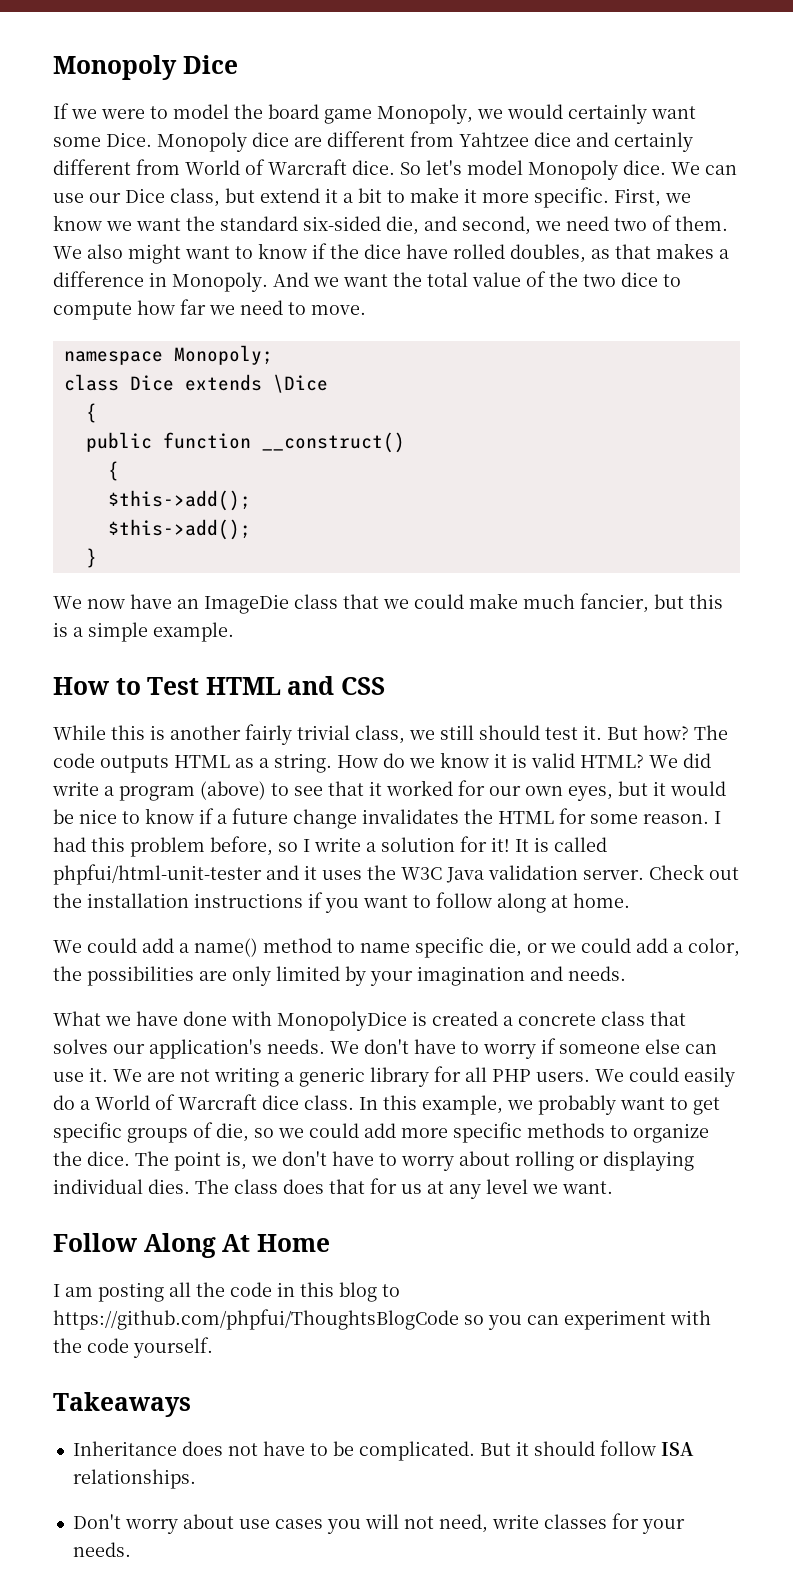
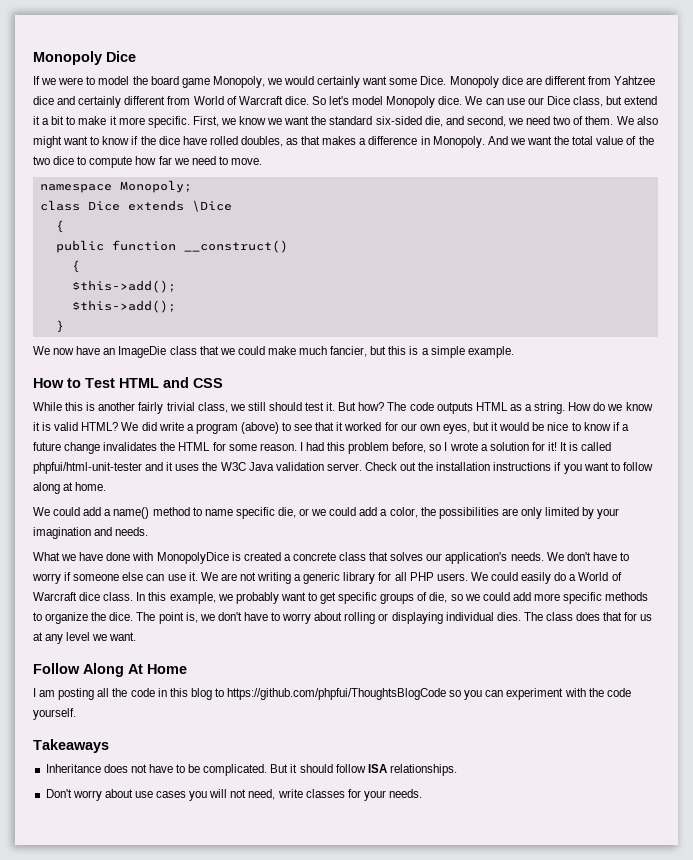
[314,837,361,852] write -> [449,442,478,451] wrote

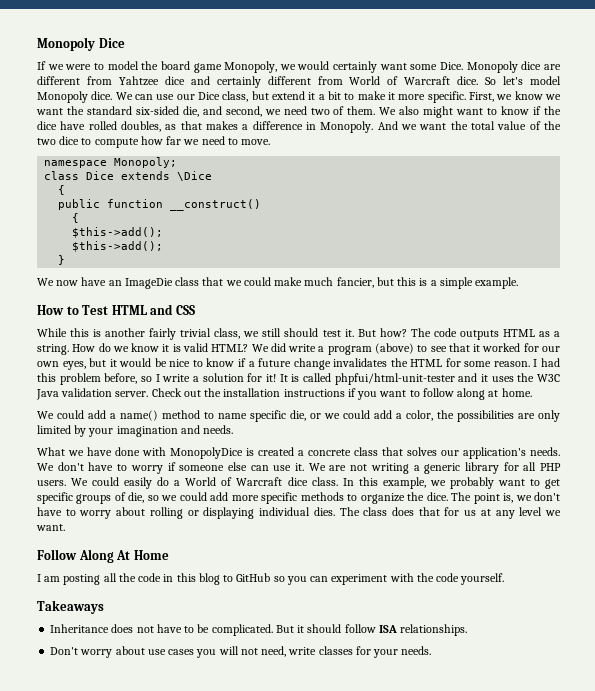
[449,442,478,451] wrote -> [162,374,191,382] write
[227,688,447,700] https://github.com/phpfui/ThoughtsBlogCode -> [236,573,271,582] GitHub

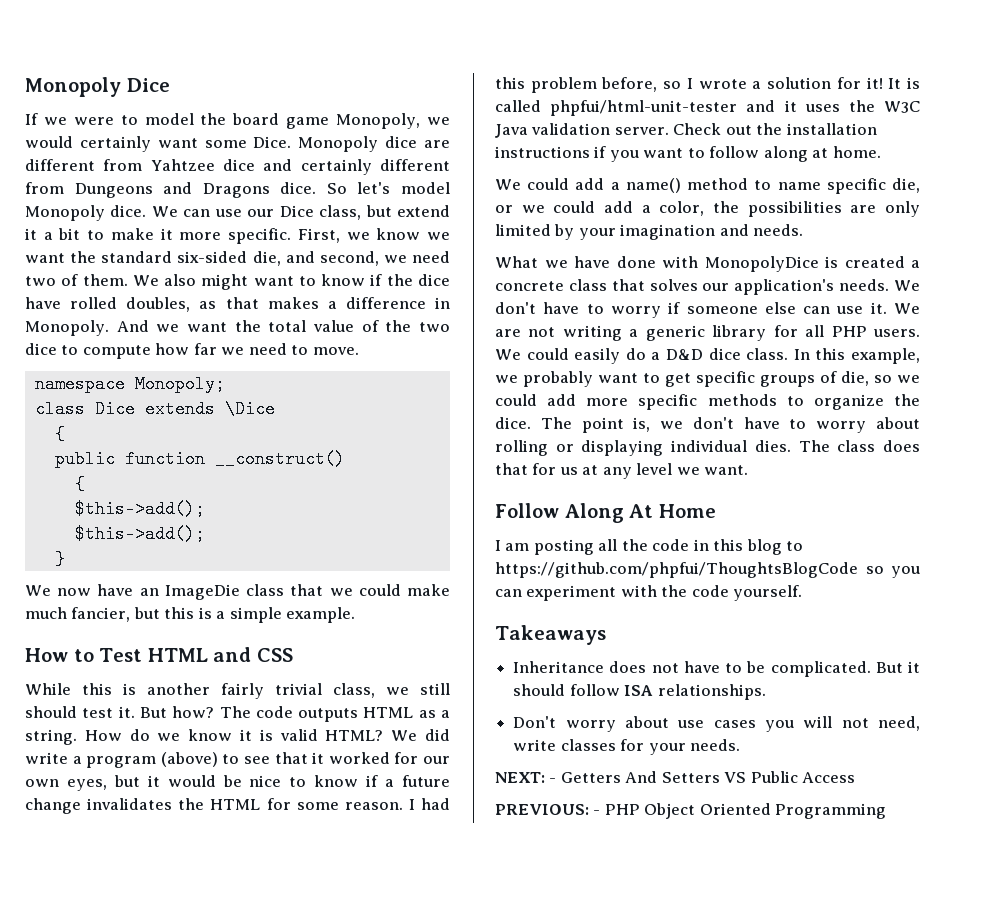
[349,76,451,85] World of Warcraft -> [74,182,270,198] Dungeons and Dragons
[162,374,191,382] write -> [698,79,747,89] wrote
[185,477,283,486] World of Warcraft -> [666,349,703,360] D&D
[236,573,271,582] GitHub -> [495,562,858,578] https://github.com/phpfui/ThoughtsBlogCode
(432, 650) none -> [495,771,856,783] [495,803,887,819] // NEXT: - Getters And Setters VS Public Access // PREVIOUS: - PHP Object Oriented Programming

